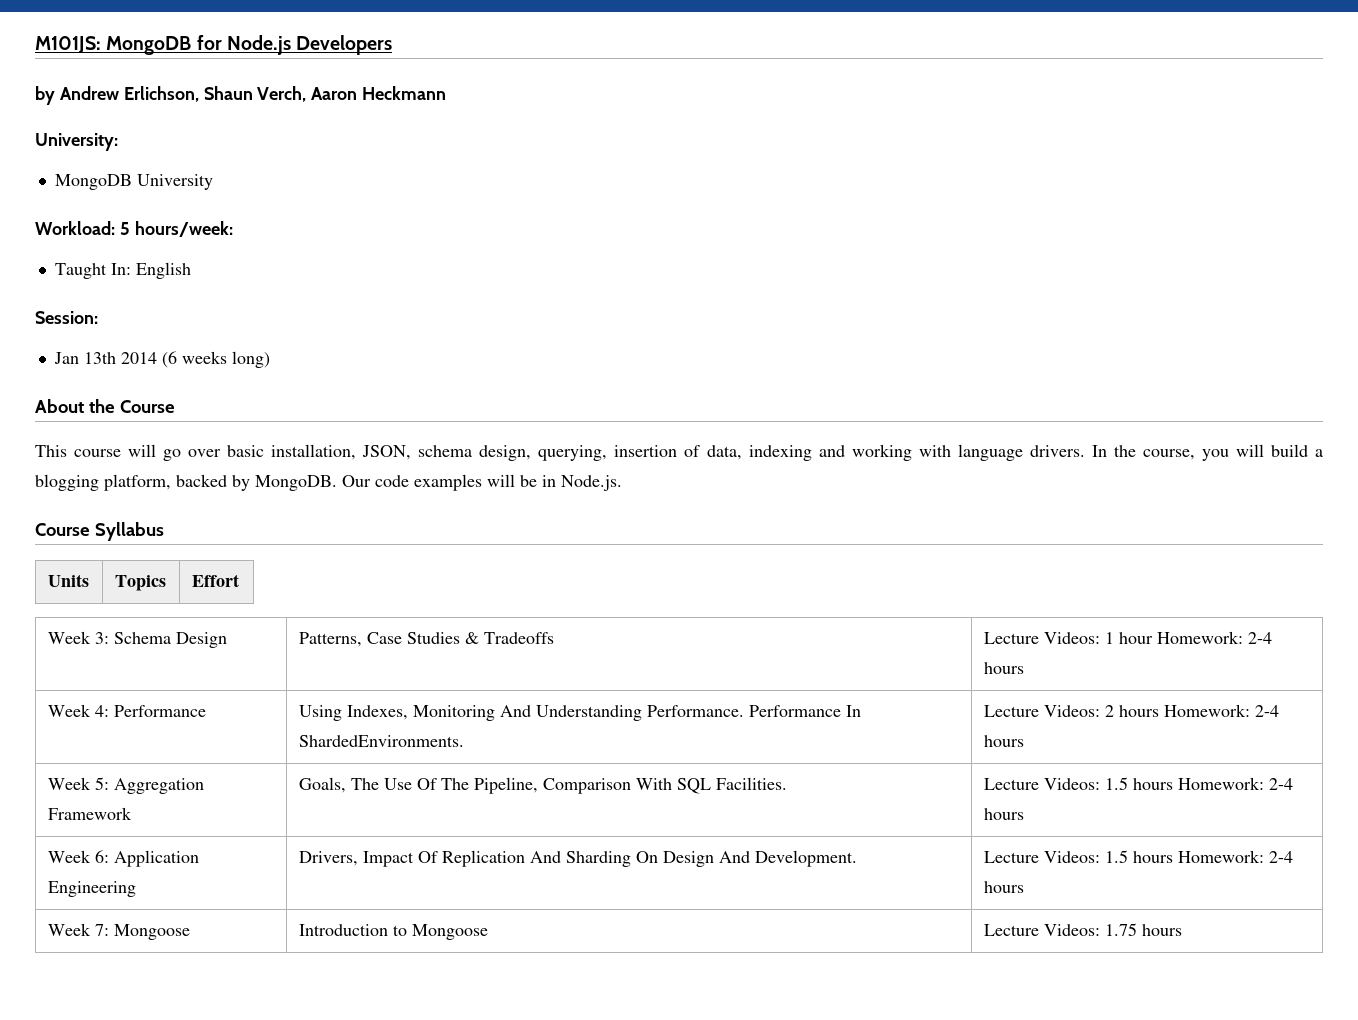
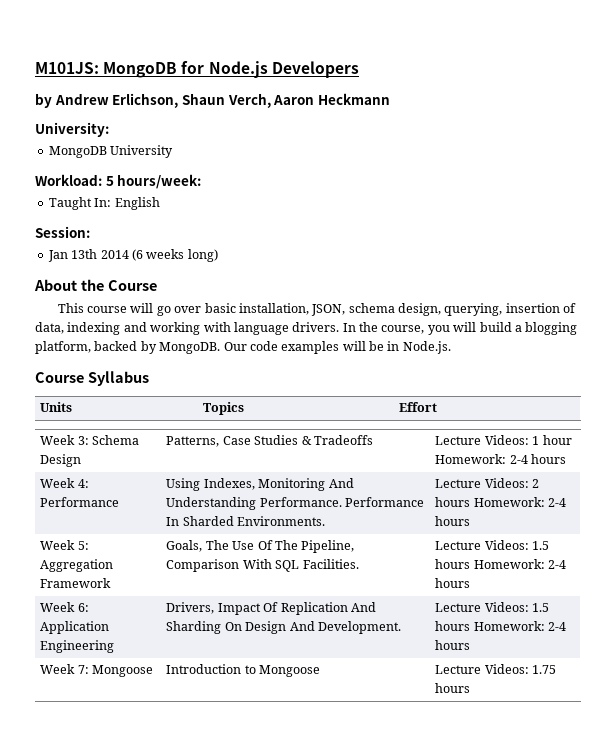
[298,735,464,747] ShardedEnvironments. -> [182,516,326,526] Sharded Environments.

